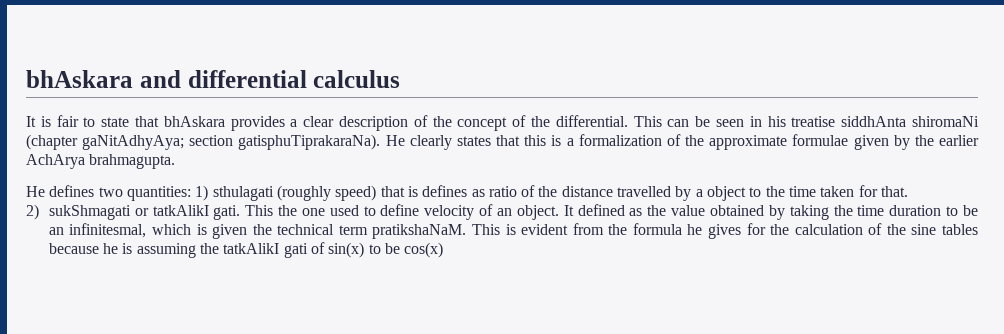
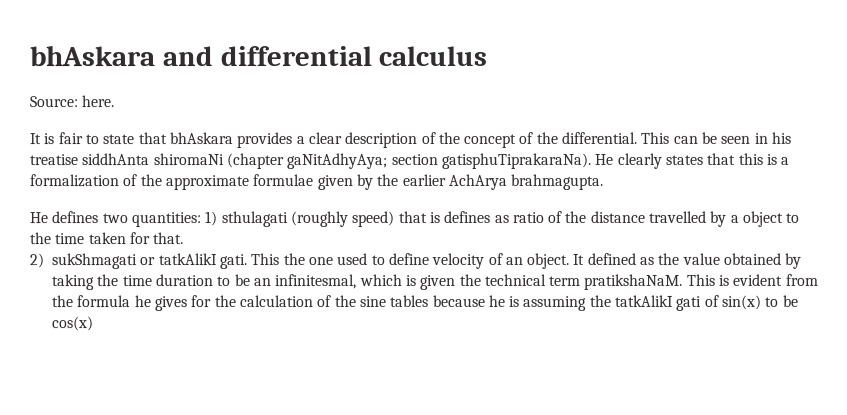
(401, 79) none -> [29,95,115,108] // Source: here.

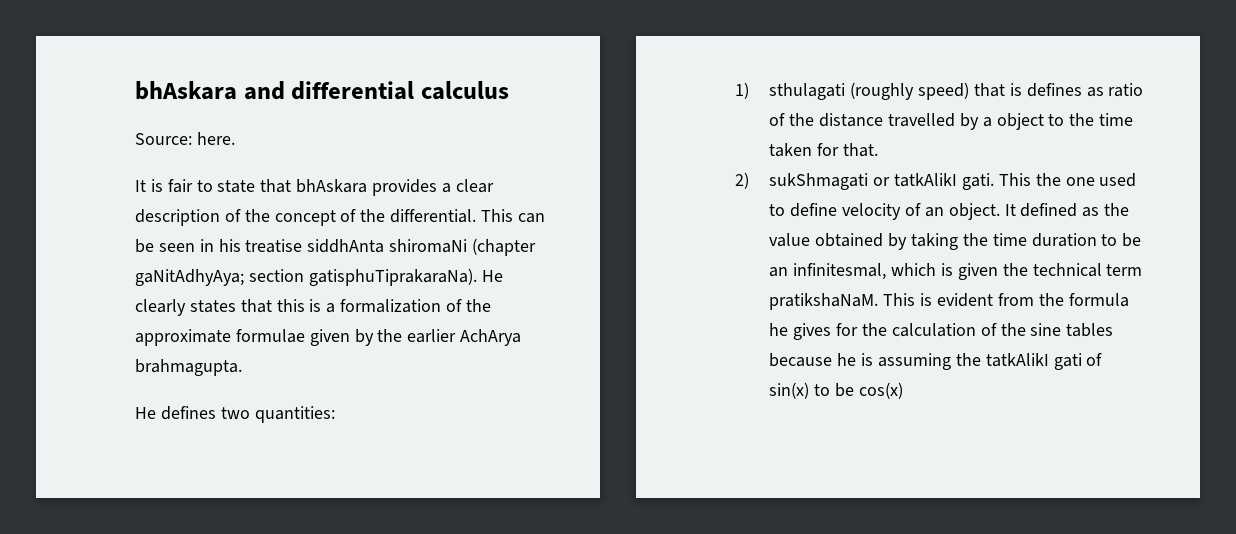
(202, 220) none -> (335, 414) //

